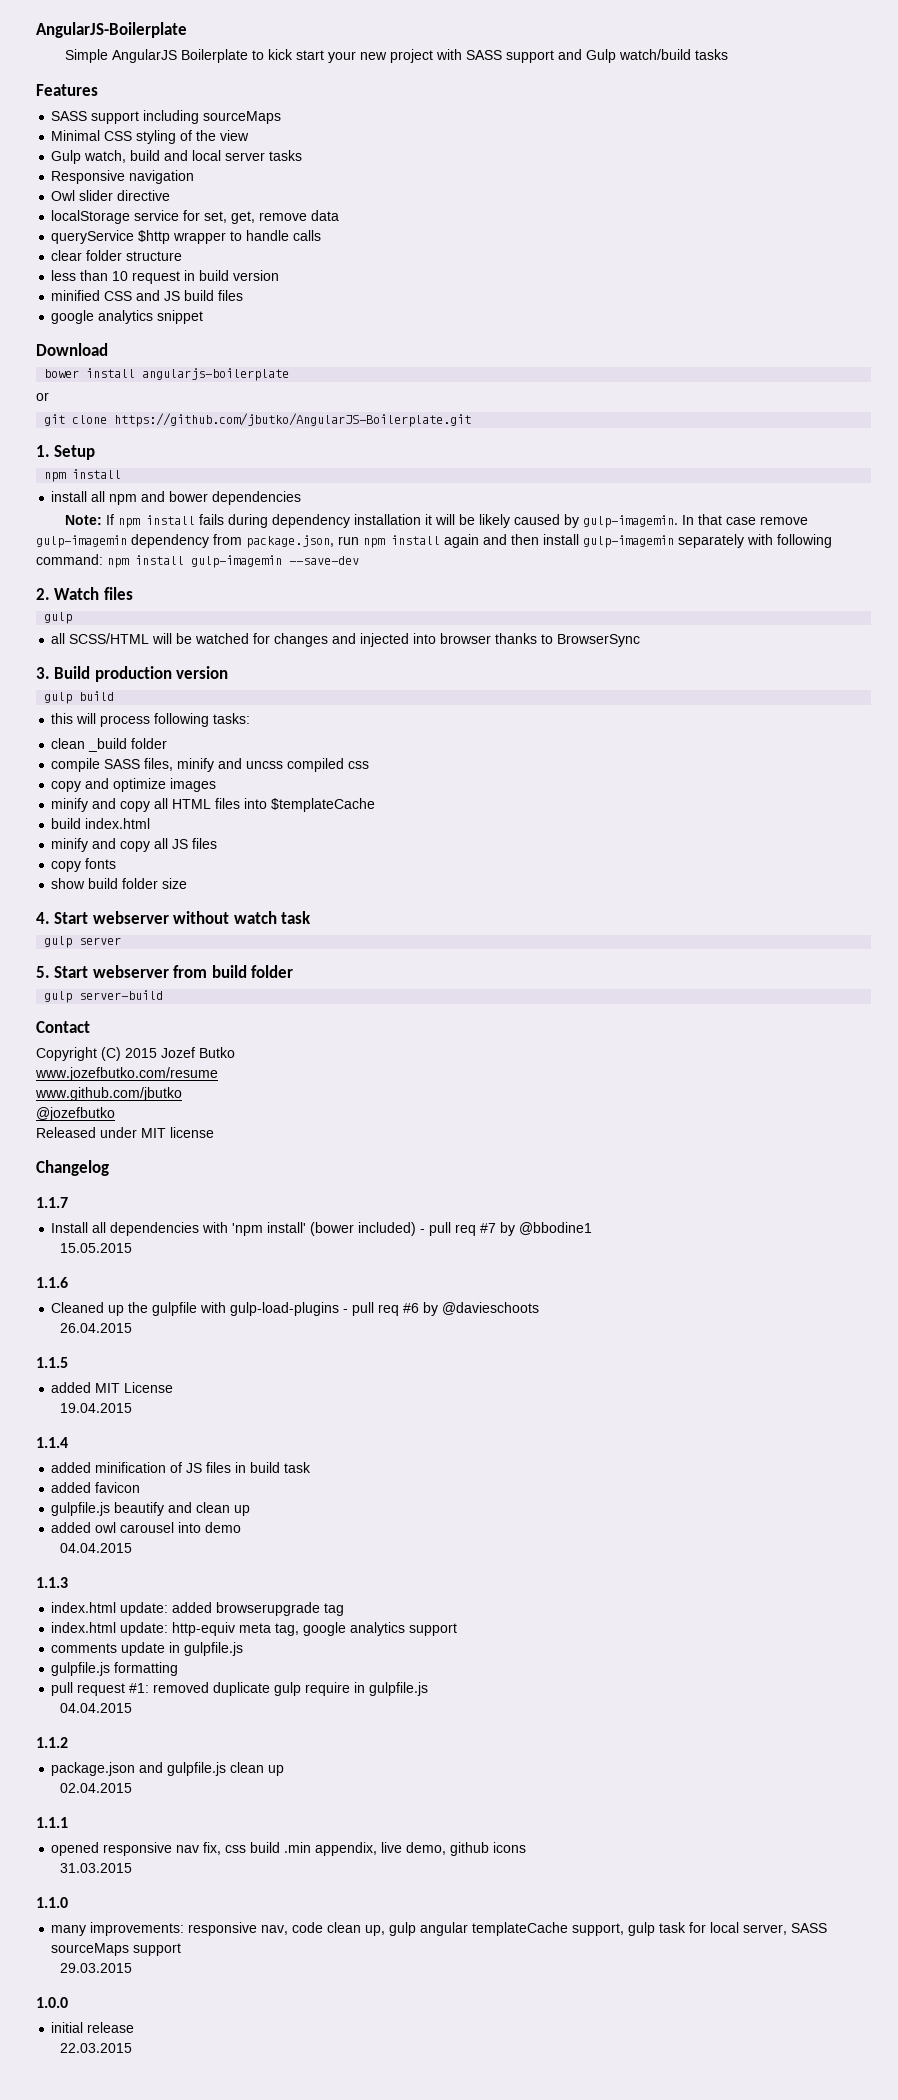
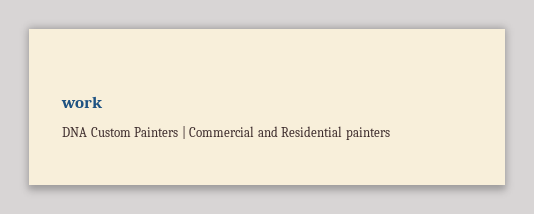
[36,22,187,38] [65,49,729,63] [36,84,98,96] [51,110,282,124] [51,130,250,144] [51,150,303,164] [51,170,195,184] [51,190,171,201] [51,210,340,224] [51,230,322,244] [51,250,183,261] [51,270,280,284] [51,290,244,301] [51,310,204,324] [36,343,108,356] [44,368,290,381] [36,392,49,401] [44,413,472,427] [36,445,96,460] [44,469,122,482] [51,491,302,505] [65,514,809,528] [36,534,832,548] [36,554,359,568] [36,587,133,600] [44,612,73,624] [51,633,641,647] [36,666,229,682] [44,691,115,704] [51,713,251,727] [51,738,168,752] [51,758,370,772] [51,778,217,792] [51,798,376,812] [51,818,151,829] [51,838,218,852] [51,858,117,872] [51,878,188,889] [36,911,312,924] [44,936,122,948] [36,965,294,978] [44,990,164,1003] [36,1021,90,1033] [36,1047,235,1061] [35,1067,218,1081] [35,1087,182,1101] [36,1107,115,1121] [36,1127,214,1138] [36,1160,109,1176] [36,1197,68,1208] [51,1222,593,1236] [59,1243,132,1253] [36,1277,68,1288] [51,1302,540,1316] [59,1323,132,1333] [36,1357,68,1368] [51,1382,174,1393] [59,1403,132,1413] [36,1437,68,1448] [51,1462,312,1473] [51,1482,141,1493] [51,1502,251,1516] [51,1522,242,1533] [59,1543,132,1553] [36,1577,68,1588] [51,1602,345,1616] [51,1622,458,1636] [51,1642,244,1656] [51,1662,179,1676] [51,1682,429,1696] [59,1703,132,1713] [36,1737,68,1748] [51,1762,285,1776] [59,1783,132,1793] [36,1817,68,1828] [51,1842,527,1856] [59,1863,132,1873] [36,1897,68,1908] [51,1922,828,1936] [51,1943,182,1956] [59,1963,132,1973] [36,1997,68,2008] [51,2022,135,2033] [59,2043,132,2053] AngularJS-Boilerplate // Simple AngularJS Boilerplate to kick start your new project with SASS support and Gulp watch/build tasks // Features // SASS support including sourceMaps // Minimal CSS styling of the view // Gulp watch, build and local server tasks // Responsive navigation // Owl slider directive // localStorage service for set, get, remove data // queryService $http wrapper to handle calls // clear folder structure // less than 10 request in build version // minified CSS and JS build files // google analytics snippet // Download // bower install angularjs-boilerplate // or // git clone https://github.com/jbutko/AngularJS-Boilerplate.git // 1. Setup // npm install // install all npm and bower dependencies // Note: If npm install fails during dependency installation it will be likely caused by gulp-imagemin. In that case remove gulp-imagemin dependency from package.json, run npm install again and then install gulp-imagemin separately with following command: npm install gulp-imagemin --save-dev // 2. Watch files // gulp // all SCSS/HTML will be watched for changes and injected into browser thanks to BrowserSync // 3. Build production version // gulp build // this will process following tasks: // clean _build folder // compile SASS files, minify and uncss compiled css // copy and optimize images // minify and copy all HTML files into $templateCache // build index.html // minify and copy all JS files // copy fonts // show build folder size // 4. Start webserver without watch task // gulp server // 5. Start webserver from build folder // gulp server-build // Contact // Copyright (C) 2015 Jozef Butko // www.jozefbutko.com/resume // www.github.com/jbutko // @jozefbutko // Released under MIT license // Changelog // 1.1.7 // Install all dependencies with 'npm install' (bower included) - pull req #7 by @bbodine1 // 15.05.2015 // 1.1.6 // Cleaned up the gulpfile with gulp-load-plugins - pull req #6 by @davieschoots // 26.04.2015 // 1.1.5 // added MIT License // 19.04.2015 // 1.1.4 // added minification of JS files in build task // added favicon // gulpfile.js beautify and clean up // added owl carousel into demo // 04.04.2015 // 1.1.3 // index.html update: added browserupgrade tag // index.html update: http-equiv meta tag, google analytics support // comments update in gulpfile.js // gulpfile.js formatting // pull request #1: removed duplicate gulp require in gulpfile.js // 04.04.2015 // 1.1.2 // package.json and gulpfile.js clean up // 02.04.2015 // 1.1.1 // opened responsive nav fix, css build .min appendix, live demo, github icons // 31.03.2015 // 1.1.0 // many improvements: responsive nav, code clean up, gulp angular templateCache support, gulp task for local server, SASS sourceMaps support // 29.03.2015 // 1.0.0 // initial release // 22.03.2015 -> [61,96,103,108] [62,126,390,140] work // DNA Custom Painters | Commercial and Residential painters

